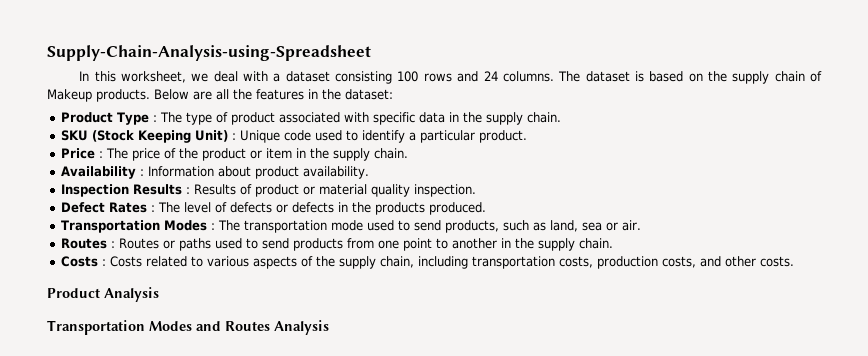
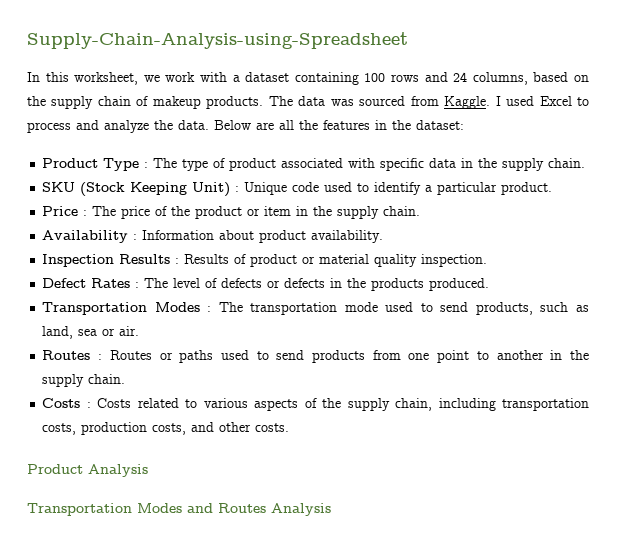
[213,71,238,82] deal -> [165,72,196,82] work
[335,71,393,84] consisting -> [294,72,359,85] containing
[502,71,644,82] columns. The dataset is -> [472,72,528,85] columns,
[47,89,150,102] Makeup products. -> [152,96,589,109] [27,120,209,133] makeup products. The data was sourced from Kaggle. I used Excel to process and analyze the data.

